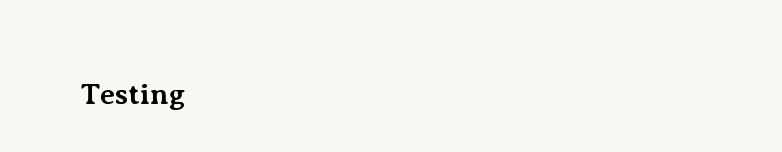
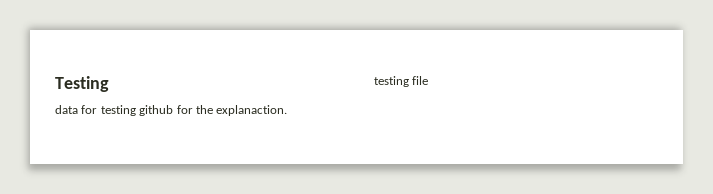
(185, 97) none -> [55,105,288,116] [374,76,429,87] // data for testing github for the explanaction. // testing file

